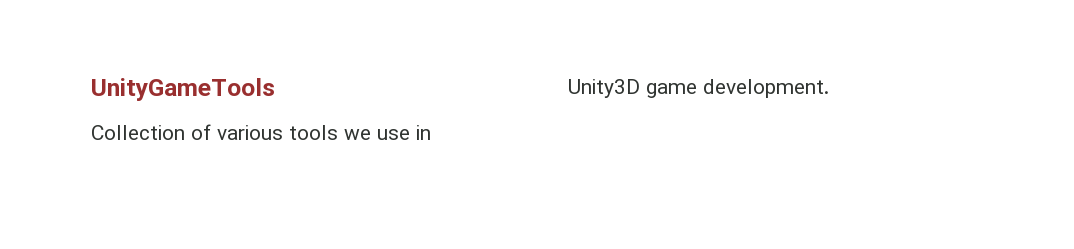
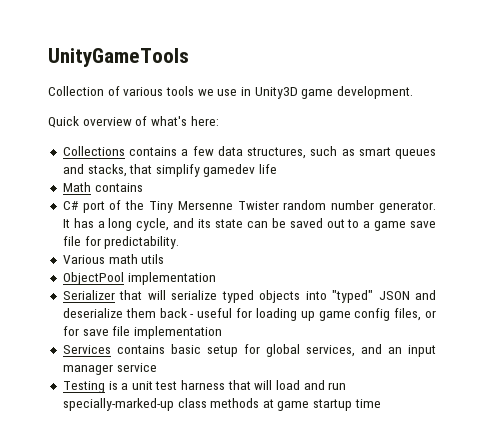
(829, 88) none -> [48,116,219,128] [62,146,436,159] [62,164,278,177] [62,182,143,192] [62,200,436,213] [62,218,436,231] [62,236,180,249] [62,254,165,264] [62,272,216,285] [62,290,436,303] [62,308,436,321] [62,326,222,339] [62,344,436,357] [62,363,157,375] [62,380,347,393] [62,398,381,411] // Quick overview of what's here: // Collections contains a few data structures, such as smart queues and stacks, that simplify gamedev life // Math contains // C# port of the Tiny Mersenne Twister random number generator. It has a long cycle, and its state can be saved out to a game save file for predictability. // Various math utils // ObjectPool implementation // Serializer that will serialize typed objects into "typed" JSON and deserialize them back - useful for loading up game config files, or for save file implementation // Services contains basic setup for global services, and an input manager service // Testing is a unit test harness that will load and run specially-marked-up class methods at game startup time

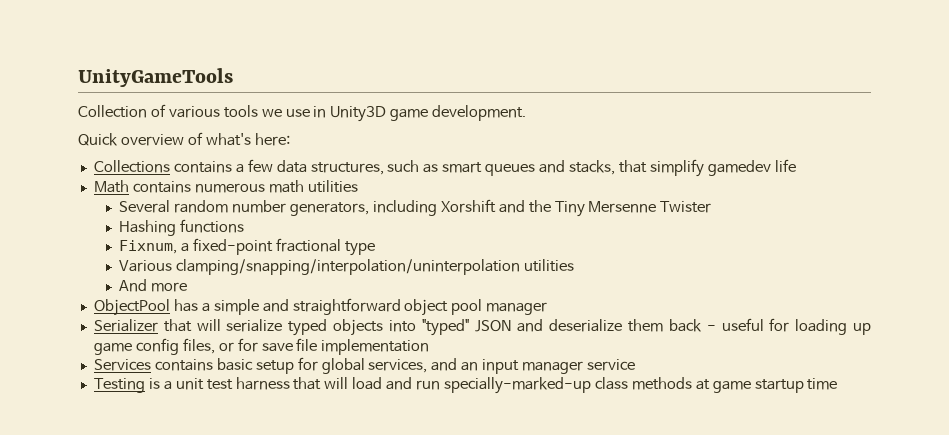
[62,200,436,213] [62,218,436,231] [62,236,180,249] [62,254,165,264] [62,272,216,285] // C# port of the Tiny Mersenne Twister random number generator. It has a long cycle, and its state can be saved out to a game save file for predictability. // Various math utils // ObjectPool implementation -> [194,180,358,193] [119,199,712,217] [119,219,245,236] [119,238,375,256] [119,259,575,275] [119,279,188,292] [93,298,548,316] numerous math utilities // Several random number generators, including Xorshift and the Tiny Mersenne Twister // Hashing functions // Fixnum, a fixed-point fractional type // Various clamping/snapping/interpolation/uninterpolation utilities // And more // ObjectPool has a simple and straightforward object pool manager

